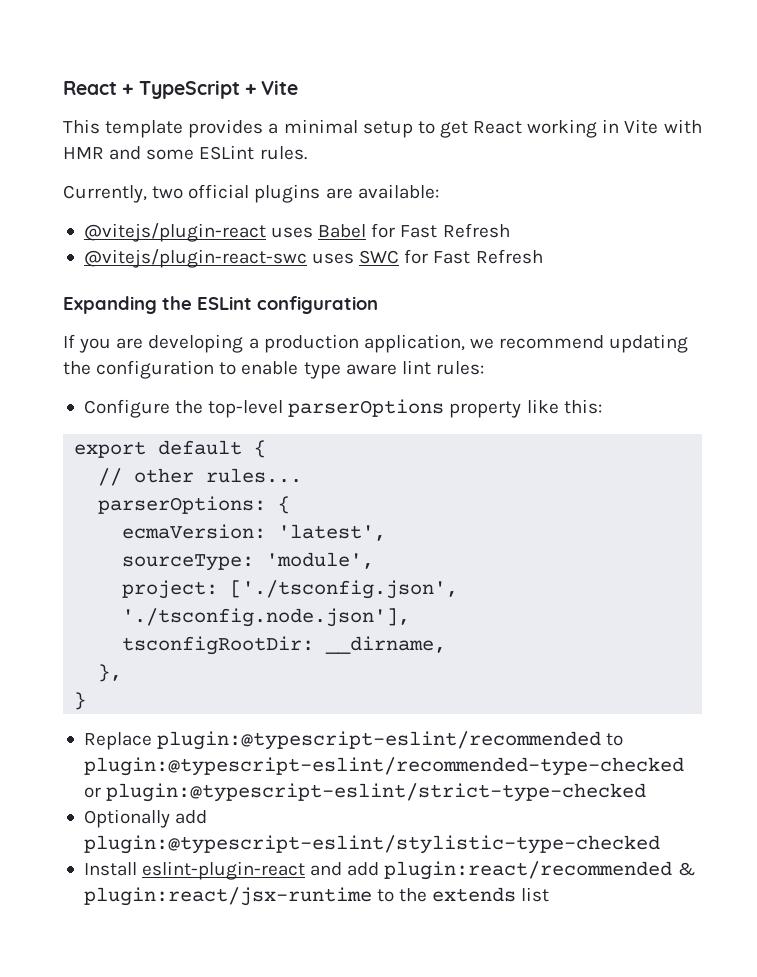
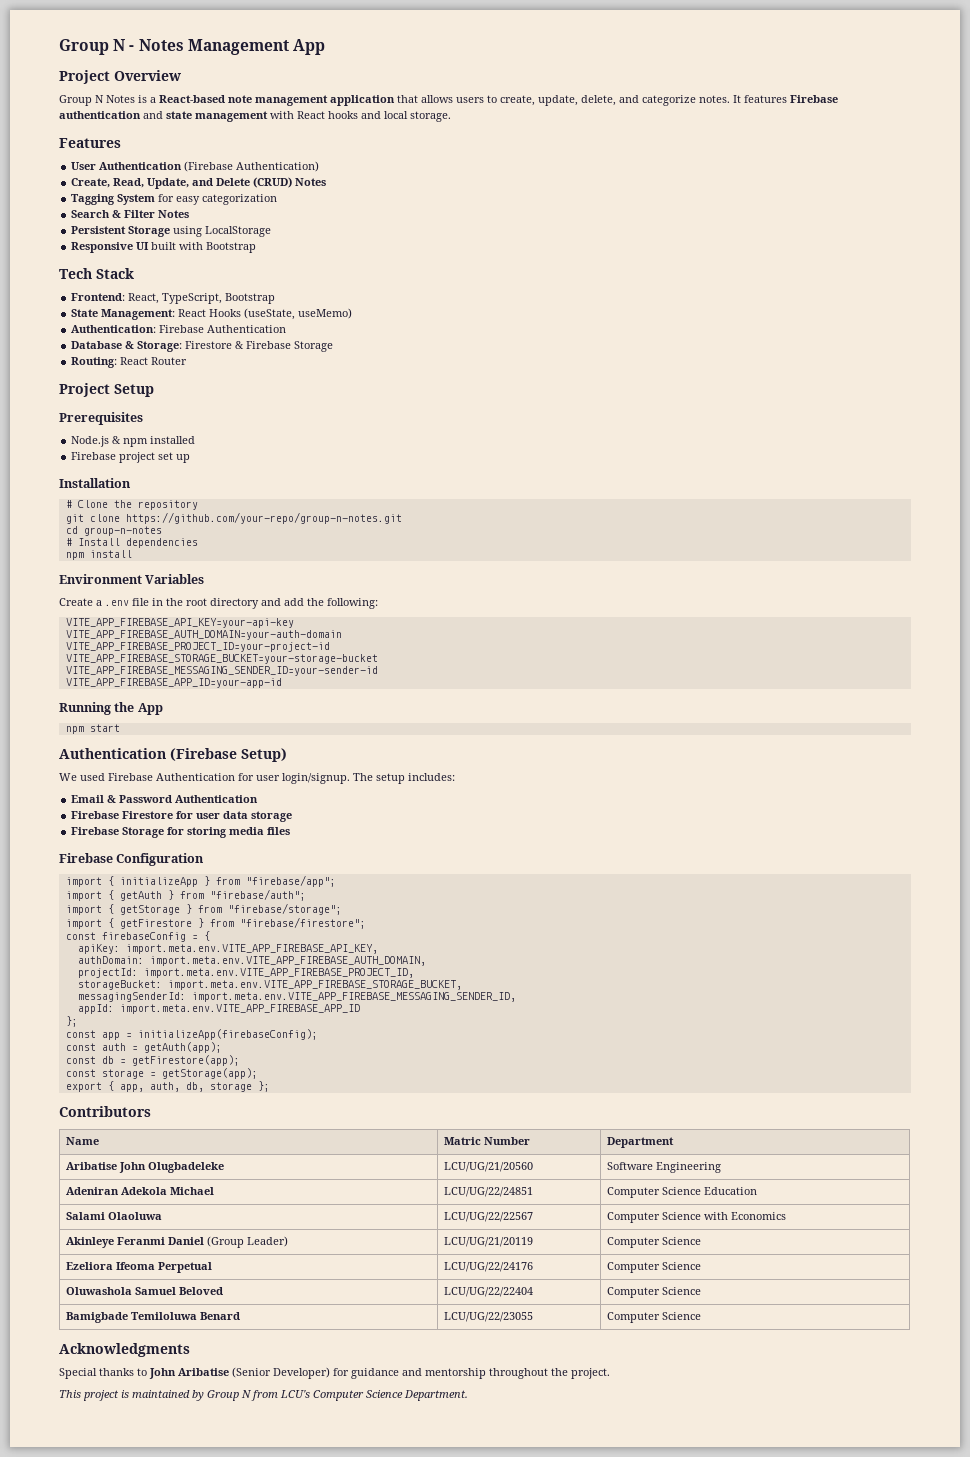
[63,80,299,99] [63,119,702,138] [63,145,307,160] [63,184,439,203] [83,223,510,242] [83,249,543,268] [63,296,378,314] [63,334,689,353] [63,360,484,379] [83,399,602,418] [74,440,267,458] [98,468,303,486] [98,496,291,514] [122,524,387,541] [122,552,375,571] [122,580,459,599] [122,608,411,627] [122,636,447,655] [98,664,123,682] [74,692,87,710] [83,731,624,750] [83,757,684,776] [83,783,647,802] [83,809,208,828] [83,835,660,854] [83,861,695,880] [83,887,550,906] React + TypeScript + Vite // This template provides a minimal setup to get React working in Vite with HMR and some ESLint rules. // Currently, two official plugins are available: // @vitejs/plugin-react uses Babel for Fast Refresh // @vitejs/plugin-react-swc uses SWC for Fast Refresh // Expanding the ESLint configuration // If you are developing a production application, we recommend updating the configuration to enable type aware lint rules: // Configure the top-level parserOptions property like this: // export default { // // other rules... // parserOptions: { // ecmaVersion: 'latest', // sourceType: 'module', // project: ['./tsconfig.json', './tsconfig.node.json'], // tsconfigRootDir: __dirname, // }, // } // Replace plugin:@typescript-eslint/recommended to plugin:@typescript-eslint/recommended-type-checked or plugin:@typescript-eslint/strict-type-checked // Optionally add plugin:@typescript-eslint/stylistic-type-checked // Install eslint-plugin-react and add plugin:react/recommended & plugin:react/jsx-runtime to the extends list -> [59,39,325,55] [59,70,181,84] [59,95,838,106] [59,111,451,122] [59,138,121,148] [71,161,320,172] [71,177,327,189] [71,194,278,205] [71,210,190,218] [71,226,272,237] [71,242,257,253] [59,268,134,279] [71,293,276,304] [71,308,353,320] [71,325,287,333] [71,341,334,352] [71,357,188,368] [59,383,154,397] [59,412,143,425] [71,436,196,447] [71,452,191,463] [59,478,131,488] [65,500,198,510] [65,512,402,524] [65,526,162,536] [65,538,198,548] [65,550,132,560] [59,574,205,584] [59,598,378,609] [65,618,294,628] [65,630,342,640] [65,642,330,652] [65,654,378,664] [65,666,378,676] [65,678,282,688] [59,702,163,715] [65,724,120,734] [59,748,287,762] [59,773,455,784] [71,795,259,803] [71,811,293,822] [71,827,291,838] [59,853,205,866] [65,875,336,887] [65,889,306,901] [65,903,342,915] [65,917,366,929] [65,931,210,942] [77,944,378,954] [77,956,426,966] [77,968,414,978] [77,980,462,990] [77,992,516,1002] [77,1004,360,1014] [65,1016,78,1027] [65,1029,318,1040] [65,1042,222,1053] [65,1055,240,1066] [65,1068,258,1079] [65,1081,270,1092] [59,1106,151,1117] [65,1137,99,1145] [443,1137,530,1145] [606,1137,674,1148] [65,1162,224,1173] [443,1162,533,1172] [606,1162,721,1173] [65,1187,214,1195] [443,1187,533,1197] [606,1187,757,1198] [65,1212,162,1220] [443,1212,533,1222] [606,1212,786,1223] [65,1236,288,1248] [443,1237,533,1247] [606,1237,701,1248] [65,1262,212,1273] [443,1262,533,1272] [606,1262,701,1273] [65,1287,223,1295] [443,1287,533,1297] [606,1287,701,1298] [65,1312,240,1323] [443,1312,533,1322] [606,1312,701,1323] [59,1343,190,1357] [59,1367,610,1379] [59,1390,468,1401] Group N - Notes Management App // Project Overview // Group N Notes is a React-based note management application that allows users to create, update, delete, and categorize notes. It features Firebase authentication and state management with React hooks and local storage. // Features // User Authentication (Firebase Authentication) // Create, Read, Update, and Delete (CRUD) Notes // Tagging System for easy categorization // Search & Filter Notes // Persistent Storage using LocalStorage // Responsive UI built with Bootstrap // Tech Stack // Frontend: React, TypeScript, Bootstrap // State Management: React Hooks (useState, useMemo) // Authentication: Firebase Authentication // Database & Storage: Firestore & Firebase Storage // Routing: React Router // Project Setup // Prerequisites // Node.js & npm installed // Firebase project set up // Installation // # Clone the repository // git clone https://github.com/your-repo/group-n-notes.git // cd group-n-notes // # Install dependencies // npm install // Environment Variables // Create a .env file in the root directory and add the following: // VITE_APP_FIREBASE_API_KEY=your-api-key // VITE_APP_FIREBASE_AUTH_DOMAIN=your-auth-domain // VITE_APP_FIREBASE_PROJECT_ID=your-project-id // VITE_APP_FIREBASE_STORAGE_BUCKET=your-storage-bucket // VITE_APP_FIREBASE_MESSAGING_SENDER_ID=your-sender-id // VITE_APP_FIREBASE_APP_ID=your-app-id // Running the App // npm start // Authentication (Firebase Setup) // We used Firebase Authentication for user login/signup. The setup includes: // Email & Password Authentication // Firebase Firestore for user data storage // Firebase Storage for storing media files // Firebase Configuration // import { initializeApp } from "firebase/app"; // import { getAuth } from "firebase/auth"; // import { getStorage } from "firebase/storage"; // import { getFirestore } from "firebase/firestore"; // const firebaseConfig = { // apiKey: import.meta.env.VITE_APP_FIREBASE_API_KEY, // authDomain: import.meta.env.VITE_APP_FIREBASE_AUTH_DOMAIN, // projectId: import.meta.env.VITE_APP_FIREBASE_PROJECT_ID, // storageBucket: import.meta.env.VITE_APP_FIREBASE_STORAGE_BUCKET, // messagingSenderId: import.meta.env.VITE_APP_FIREBASE_MESSAGING_SENDER_ID, // appId: import.meta.env.VITE_APP_FIREBASE_APP_ID // }; // const app = initializeApp(firebaseConfig); // const auth = getAuth(app); // const db = getFirestore(app); // const storage = getStorage(app); // export { app, auth, db, storage }; // Contributors // Name | Matric Number | Department // Aribatise John Olugbadeleke | LCU/UG/21/20560 | Software Engineering // Adeniran Adekola Michael | LCU/UG/22/24851 | Computer Science Education // Salami Olaoluwa | LCU/UG/22/22567 | Computer Science with Economics // Akinleye Feranmi Daniel (Group Leader) | LCU/UG/21/20119 | Computer Science // Ezeliora Ifeoma Perpetual | LCU/UG/22/24176 | Computer Science // Oluwashola Samuel Beloved | LCU/UG/22/22404 | Computer Science // Bamigbade Temiloluwa Benard | LCU/UG/22/23055 | Computer Science // Acknowledgments // Special thanks to John Aribatise (Senior Developer) for guidance and mentorship throughout the project. // This project is maintained by Group N from LCU's Computer Science Department.

